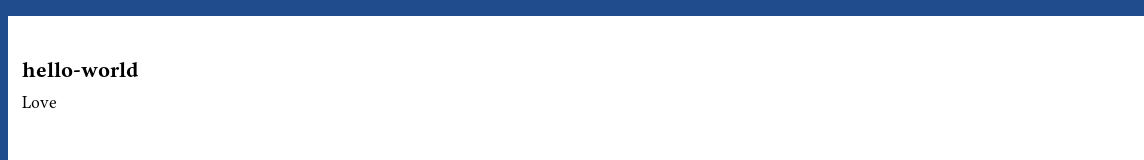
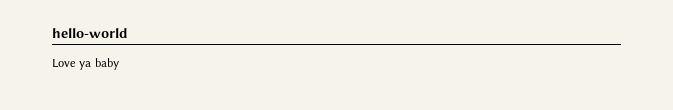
(57, 102) none -> [79,58,119,70] ya baby

